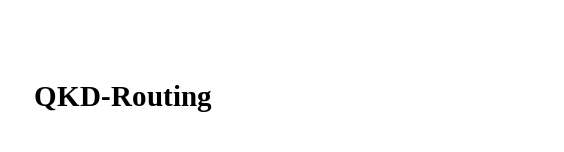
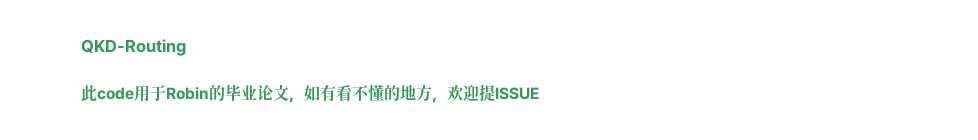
(212, 98) none -> [81,84,539,103] // 此code用于Robin的毕业论文，如有看不懂的地方，欢迎提ISSUE

